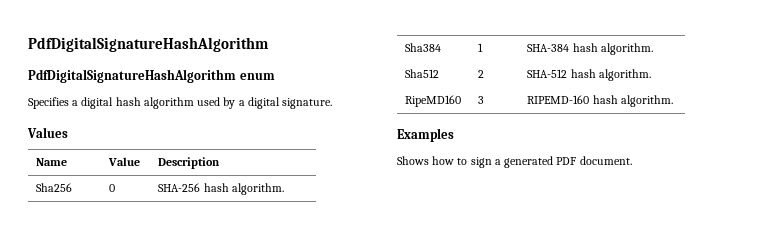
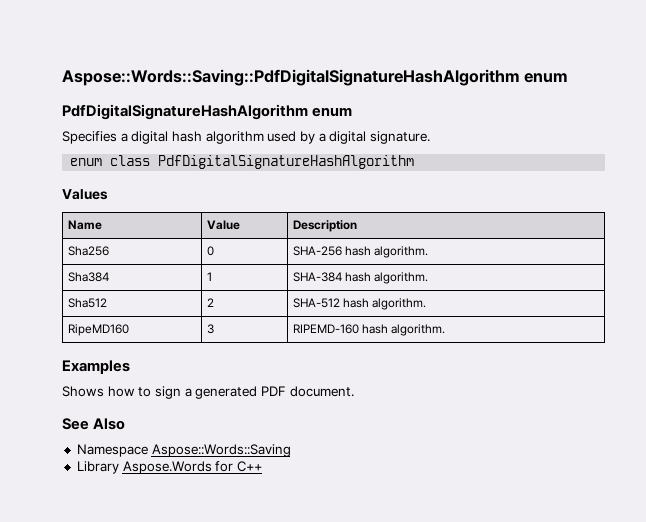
[28,37,269,52] PdfDigitalSignatureHashAlgorithm -> [62,69,569,86] Aspose::Words::Saving::PdfDigitalSignatureHashAlgorithm enum
(333, 103) none -> [70,155,415,169] // enum class PdfDigitalSignatureHashAlgorithm
(632, 160) none -> [62,418,126,430] [76,444,291,457] [76,461,262,474] // See Also // Namespace Aspose::Words::Saving // Library Aspose.Words for C++

